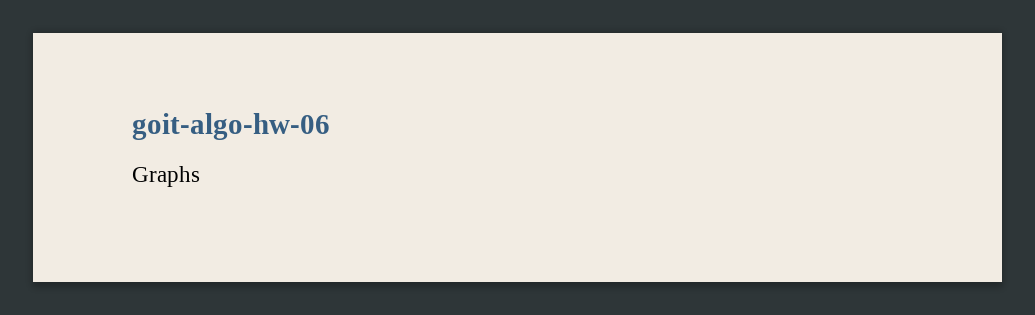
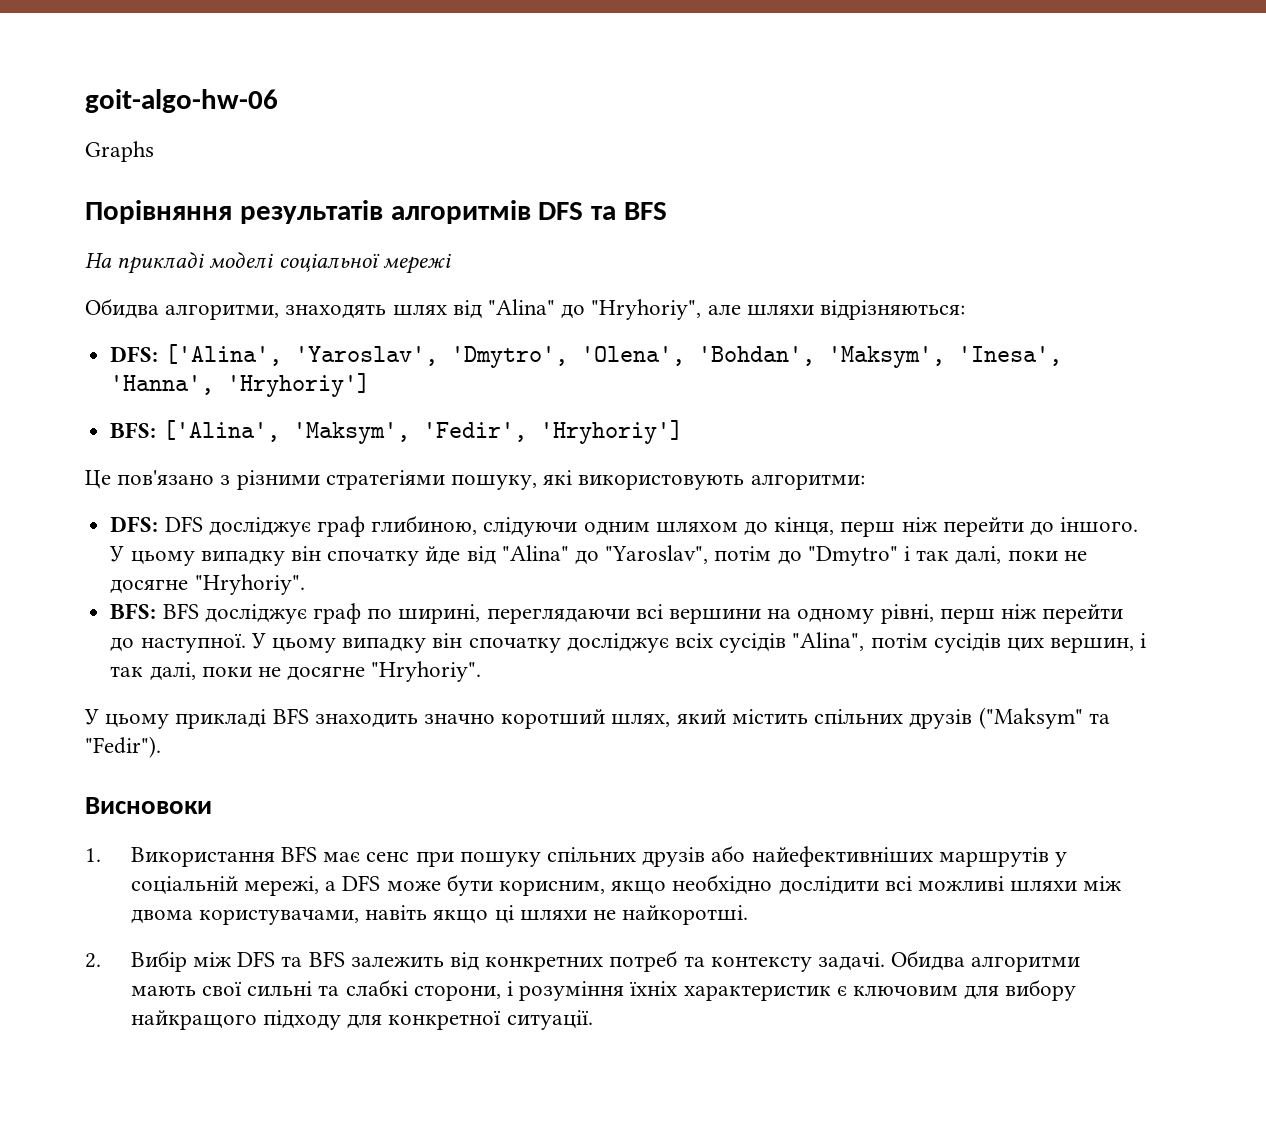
(200, 176) none -> [85,200,668,224] [85,252,451,274] [85,298,966,320] [110,344,1062,368] [110,373,371,397] [110,420,683,444] [85,470,865,490] [110,515,1139,537] [109,545,1087,566] [110,574,305,595] [110,603,1124,624] [110,632,1147,653] [110,661,482,682] [84,707,1110,729] [85,736,161,758] [85,797,212,814] [85,845,1068,867] [130,874,1122,896] [130,905,749,925] [85,950,1081,972] [130,979,1077,1001] [130,1010,593,1030] // Порівняння результатів алгоритмів DFS та BFS // На прикладі моделі соціальної мережі // Обидва алгоритми, знаходять шлях від "Alina" до "Hryhoriy", але шляхи відрізняються: // DFS: ['Alina', 'Yaroslav', 'Dmytro', 'Olena', 'Bohdan', 'Maksym', 'Inesa', 'Hanna', 'Hryhoriy'] // BFS: ['Alina', 'Maksym', 'Fedir', 'Hryhoriy'] // Це пов'язано з різними стратегіями пошуку, які використовують алгоритми: // DFS: DFS досліджує граф глибиною, слідуючи одним шляхом до кінця, перш ніж перейти до іншого. У цьому випадку він спочатку йде від "Alina" до "Yaroslav", потім до "Dmytro" і так далі, поки не досягне "Hryhoriy". // BFS: BFS досліджує граф по ширині, переглядаючи всі вершини на одному рівні, перш ніж перейти до наступної. У цьому випадку він спочатку досліджує всіх сусідів "Alina", потім сусідів цих вершин, і так далі, поки не досягне "Hryhoriy". // У цьому прикладі BFS знаходить значно коротший шлях, який містить спільних друзів ("Maksym" та "Fedir"). // Висновоки // 1. Використання BFS має сенс при пошуку спільних друзів або найефективніших маршрутів у соціальній мережі, а DFS може бути корисним, якщо необхідно дослідити всі можливі шляхи між двома користувачами, навіть якщо ці шляхи не найкоротші. // 2. Вибір між DFS та BFS залежить від конкретних потреб та контексту задачі. Обидва алгоритми мають свої сильні та слабкі сторони, і розуміння їхніх характеристик є ключовим для вибору найкращого підходу для конкретної ситуації.

